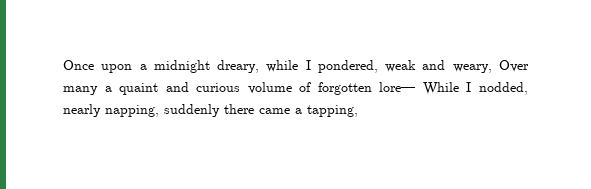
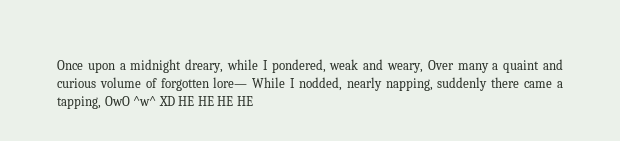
(358, 111) none -> [104,96,253,106] OwO ^w^ XD HE HE HE HE

